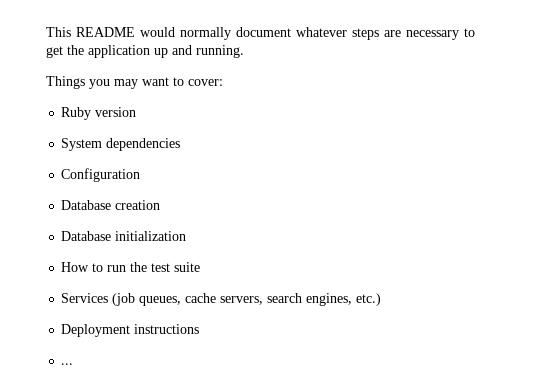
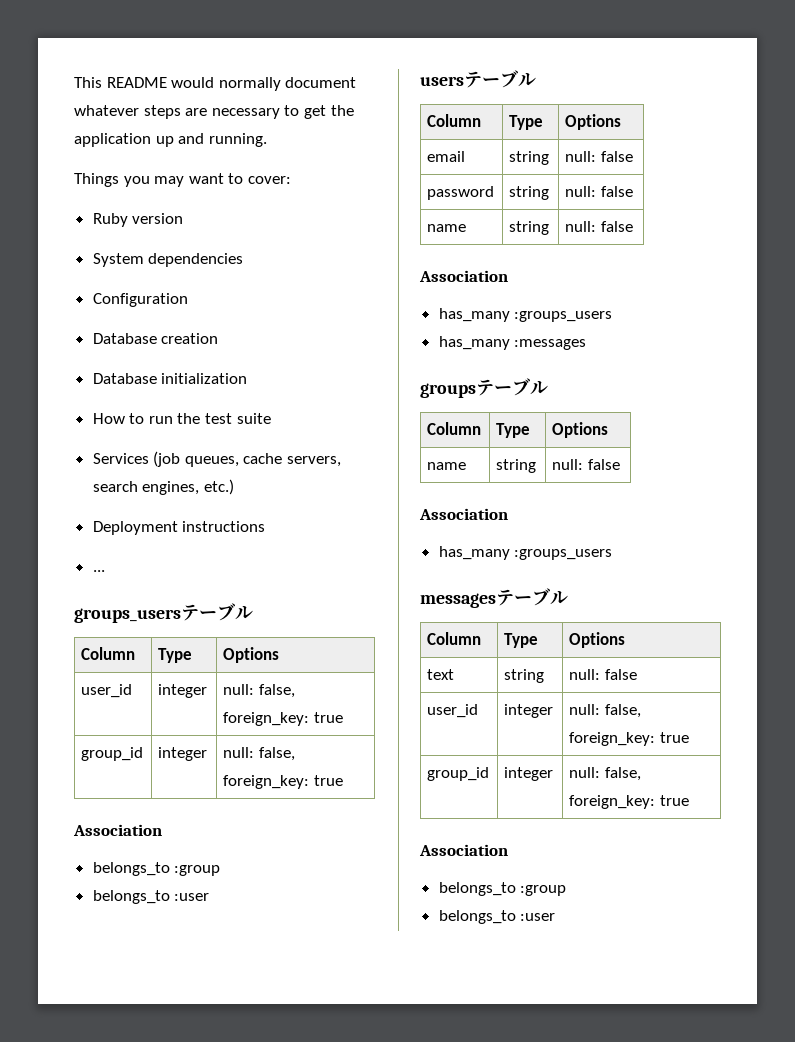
(74, 364) none -> [74,603,253,623] [81,647,136,660] [158,648,193,663] [223,647,280,663] [81,684,133,698] [158,684,208,698] [223,684,296,698] [223,712,344,726] [81,747,144,761] [158,747,208,761] [223,747,296,761] [223,775,344,789] [73,824,162,836] [92,862,221,876] [92,890,210,904] [420,70,536,88] [427,114,482,127] [509,115,544,130] [565,114,622,130] [427,151,466,162] [509,151,550,165] [565,151,634,162] [427,186,495,200] [509,186,550,200] [565,186,634,197] [427,224,467,232] [509,221,550,235] [565,221,634,232] [419,270,508,282] [438,308,613,322] [438,336,587,350] [420,378,548,398] [427,422,482,435] [496,423,531,438] [552,422,609,438] [427,462,467,470] [496,459,537,473] [552,459,621,470] [419,508,508,520] [438,546,613,560] [420,588,568,608] [427,632,482,645] [504,633,539,648] [569,632,626,648] [427,669,455,680] [504,669,545,683] [569,669,638,680] [427,704,479,718] [504,704,554,718] [569,704,642,718] [569,732,690,746] [427,767,490,781] [504,767,554,781] [569,767,642,781] [569,795,690,809] [419,844,508,856] [438,882,567,896] [438,910,556,924] // groups_usersテーブル // Column | Type | Options // user_id | integer | null: false, foreign_key: true // group_id | integer | null: false, foreign_key: true // Association // belongs_to :group // belongs_to :user // usersテーブル // Column | Type | Options // email | string | null: false // password | string | null: false // name | string | null: false // Association // has_many :groups_users // has_many :messages // groupsテーブル // Column | Type | Options // name | string | null: false // Association // has_many :groups_users // messagesテーブル // Column | Type | Options // text | string | null: false // user_id | integer | null: false, foreign_key: true // group_id | integer | null: false, foreign_key: true // Association // belongs_to :group // belongs_to :user

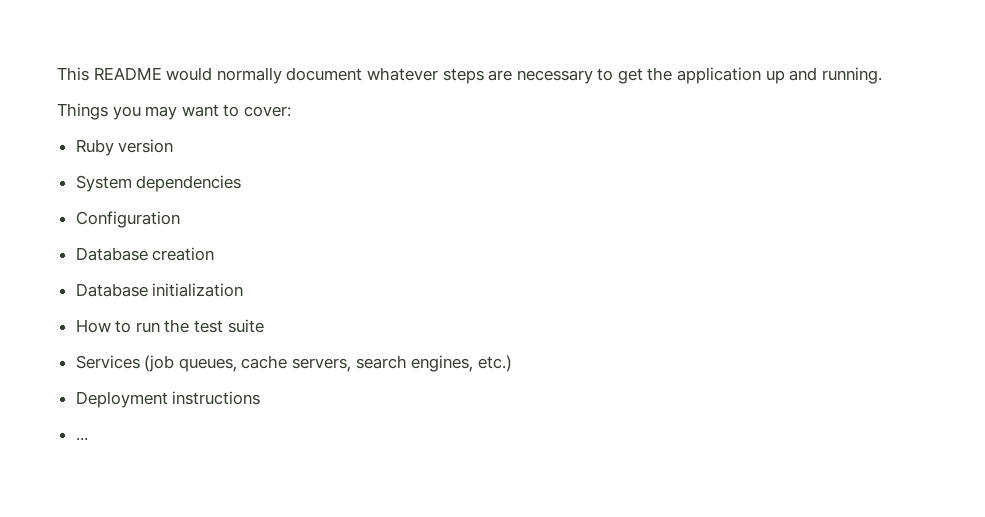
[74,603,253,623] [81,647,136,660] [158,648,193,663] [223,647,280,663] [81,684,133,698] [158,684,208,698] [223,684,296,698] [223,712,344,726] [81,747,144,761] [158,747,208,761] [223,747,296,761] [223,775,344,789] [73,824,162,836] [92,862,221,876] [92,890,210,904] [420,70,536,88] [427,114,482,127] [509,115,544,130] [565,114,622,130] [427,151,466,162] [509,151,550,165] [565,151,634,162] [427,186,495,200] [509,186,550,200] [565,186,634,197] [427,224,467,232] [509,221,550,235] [565,221,634,232] [419,270,508,282] [438,308,613,322] [438,336,587,350] [420,378,548,398] [427,422,482,435] [496,423,531,438] [552,422,609,438] [427,462,467,470] [496,459,537,473] [552,459,621,470] [419,508,508,520] [438,546,613,560] [420,588,568,608] [427,632,482,645] [504,633,539,648] [569,632,626,648] [427,669,455,680] [504,669,545,683] [569,669,638,680] [427,704,479,718] [504,704,554,718] [569,704,642,718] [569,732,690,746] [427,767,490,781] [504,767,554,781] [569,767,642,781] [569,795,690,809] [419,844,508,856] [438,882,567,896] [438,910,556,924] // groups_usersテーブル // Column | Type | Options // user_id | integer | null: false, foreign_key: true // group_id | integer | null: false, foreign_key: true // Association // belongs_to :group // belongs_to :user // usersテーブル // Column | Type | Options // email | string | null: false // password | string | null: false // name | string | null: false // Association // has_many :groups_users // has_many :messages // groupsテーブル // Column | Type | Options // name | string | null: false // Association // has_many :groups_users // messagesテーブル // Column | Type | Options // text | string | null: false // user_id | integer | null: false, foreign_key: true // group_id | integer | null: false, foreign_key: true // Association // belongs_to :group // belongs_to :user -> (88, 439) none

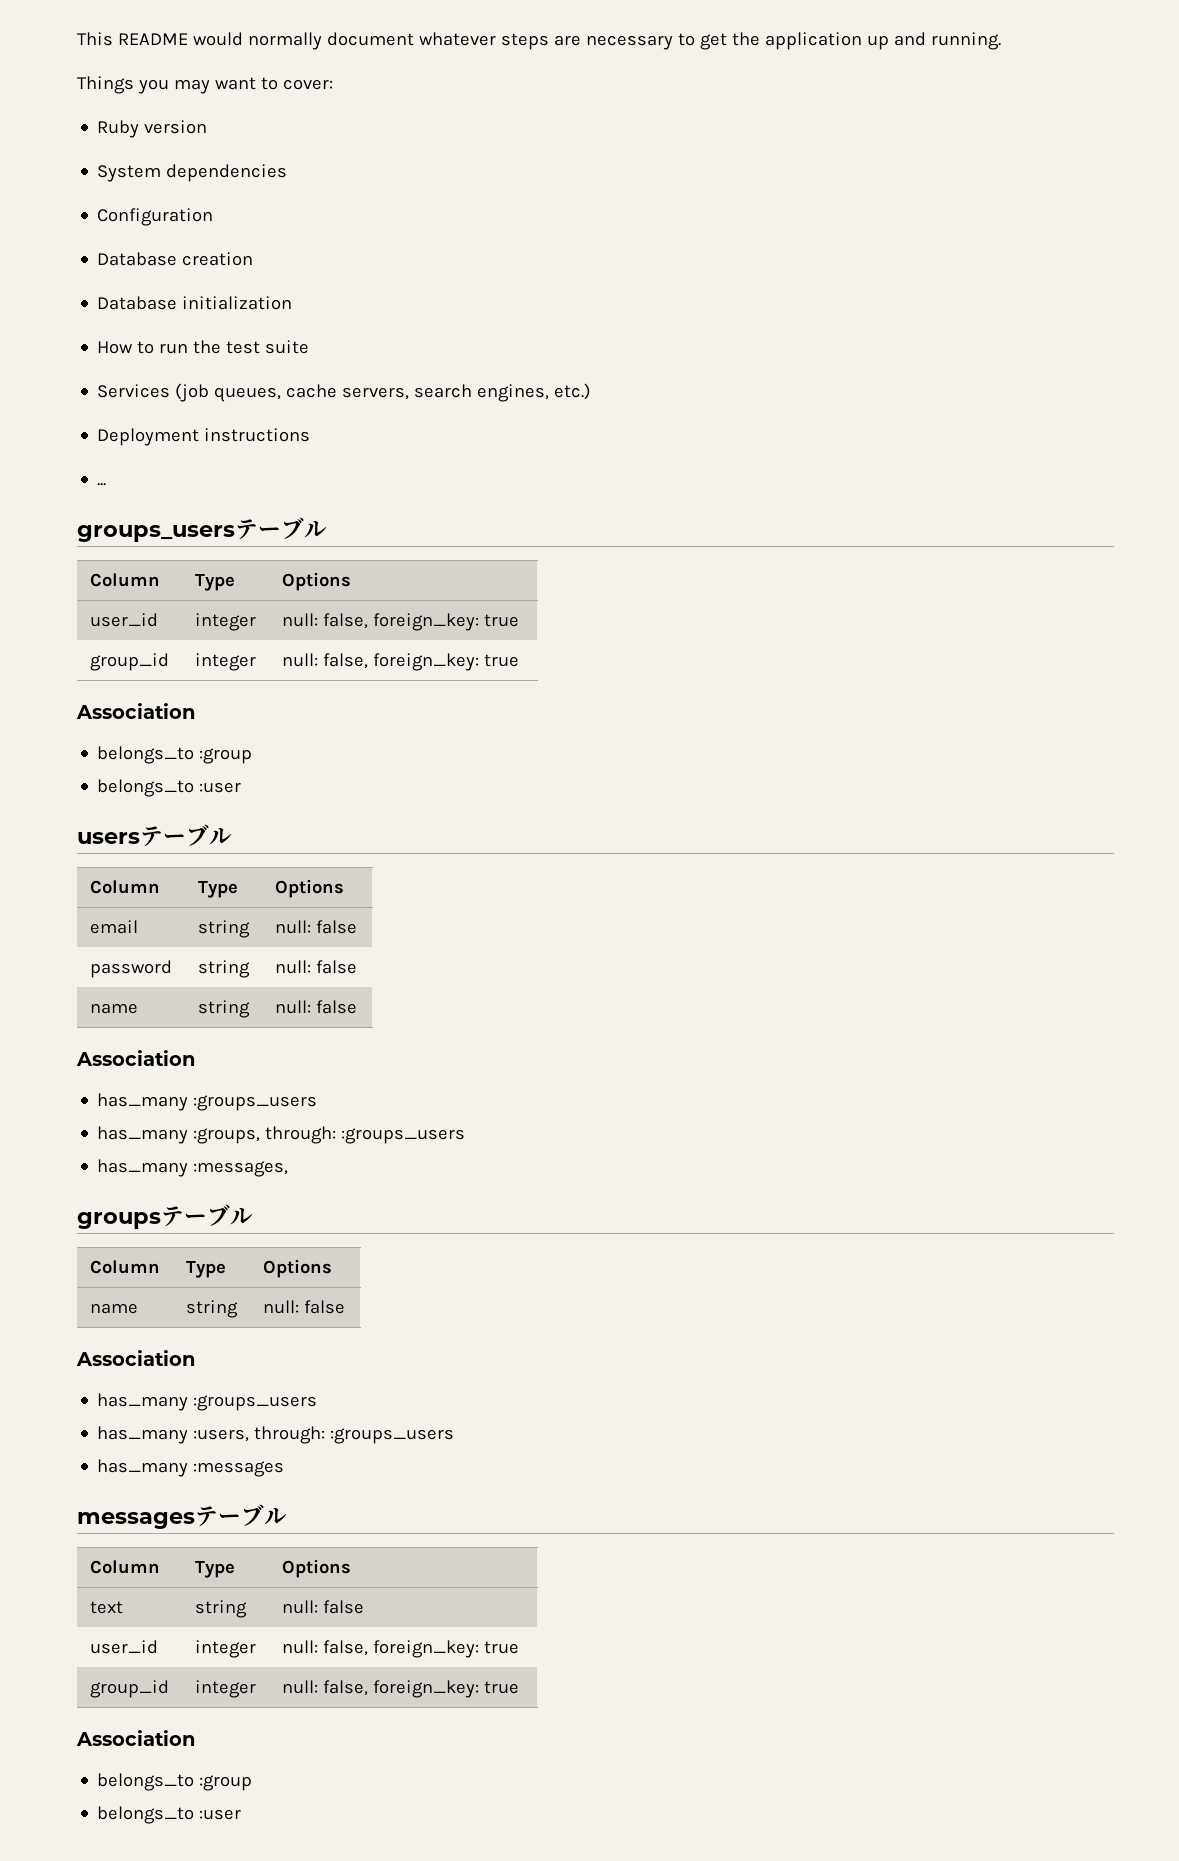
(88, 439) none -> [77,517,327,542] [89,573,160,587] [194,574,235,591] [281,572,351,591] [89,613,158,627] [194,613,256,631] [281,613,519,631] [89,653,169,671] [194,653,256,671] [281,653,519,671] [76,703,195,719] [97,746,253,764] [97,779,242,797] [77,824,232,847] [89,880,160,894] [197,881,238,898] [274,879,344,898] [89,920,138,934] [197,920,250,938] [274,920,357,934] [89,960,172,978] [197,960,250,978] [274,960,357,974] [89,1003,138,1014] [197,1000,250,1018] [274,1000,357,1014] [76,1050,195,1066] [97,1093,318,1111] [97,1126,466,1144] [97,1159,289,1177] [77,1204,253,1229] [89,1260,160,1274] [185,1261,226,1278] [262,1259,332,1278] [89,1303,138,1314] [185,1300,238,1318] [262,1300,345,1314] [76,1350,195,1366] [97,1393,318,1411] [97,1426,455,1444] [97,1459,285,1477] [77,1504,287,1529] [89,1560,160,1574] [194,1561,235,1578] [281,1559,351,1578] [89,1601,123,1614] [194,1600,247,1618] [281,1600,364,1614] [89,1640,158,1654] [194,1640,256,1658] [281,1640,519,1658] [89,1680,169,1698] [194,1680,256,1698] [281,1680,519,1698] [76,1730,195,1746] [97,1773,253,1791] [97,1806,242,1824] // groups_usersテーブル // Column | Type | Options // user_id | integer | null: false, foreign_key: true // group_id | integer | null: false, foreign_key: true // Association // belongs_to :group // belongs_to :user // usersテーブル // Column | Type | Options // email | string | null: false // password | string | null: false // name | string | null: false // Association // has_many :groups_users // has_many :groups, through: :groups_users // has_many :messages, // groupsテーブル // Column | Type | Options // name | string | null: false // Association // has_many :groups_users // has_many :users, through: :groups_users // has_many :messages // messagesテーブル // Column | Type | Options // text | string | null: false // user_id | integer | null: false, foreign_key: true // group_id | integer | null: false, foreign_key: true // Association // belongs_to :group // belongs_to :user

